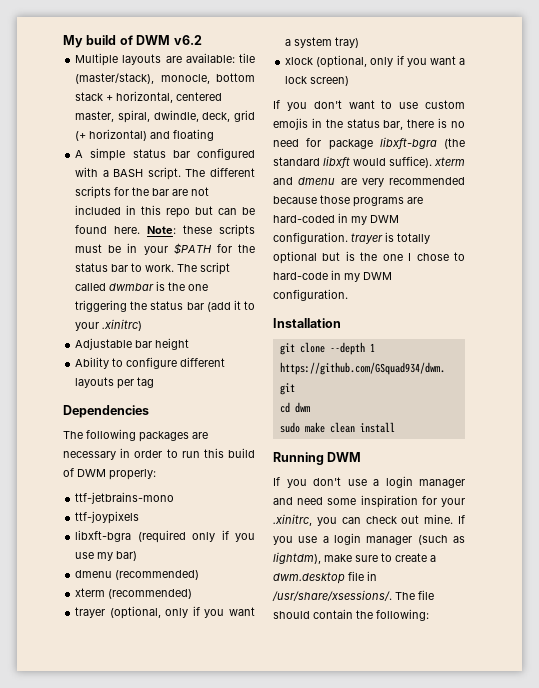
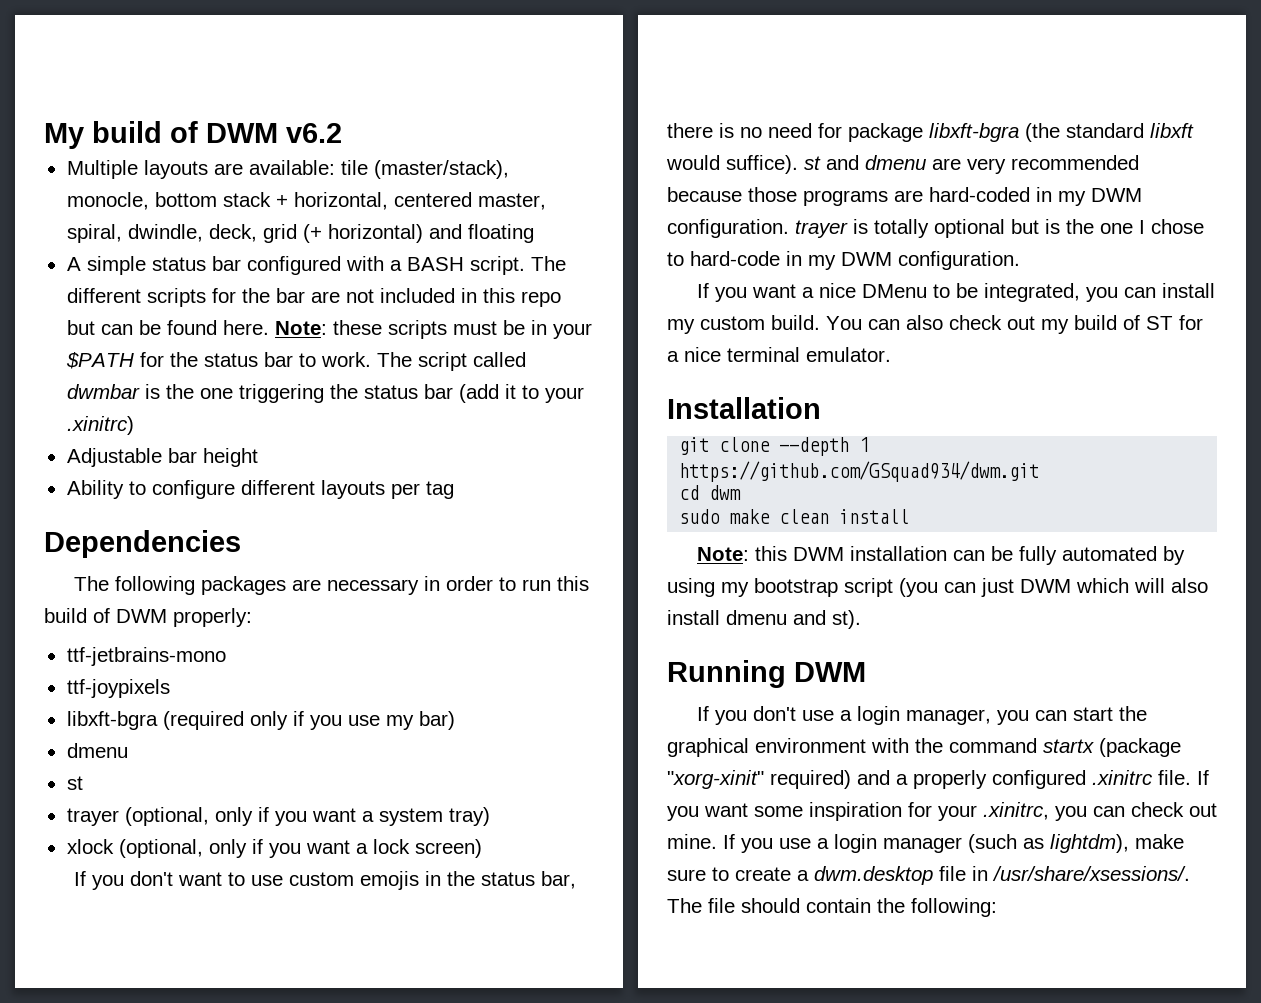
[115,570,200,580] [75,588,193,599] (recommended) // xterm (recommended) -> [66,776,83,790] // st
[434,157,465,166] xterm -> [804,156,821,170] st
(348, 295) none -> [696,283,1215,302] [667,315,1203,334] [667,347,891,362] // If you want a nice DMenu to be integrated, you can install my custom build. You can also check out my build of ST for a nice terminal emulator.
(395, 427) none -> [696,546,1185,565] [667,578,1208,597] [667,610,861,629] // Note: this DWM installation can be fully automated by using my bootstrap script (you can just DWM which will also install dmenu and st).
[419,479,465,488] [273,497,324,505] manager and need -> [905,706,1147,725] [667,738,1181,757] [667,770,1209,789] [667,803,748,821] manager, you can start the graphical environment with the command startx (package "xorg-xinit" required) and a properly configured .xinitrc file. If you want

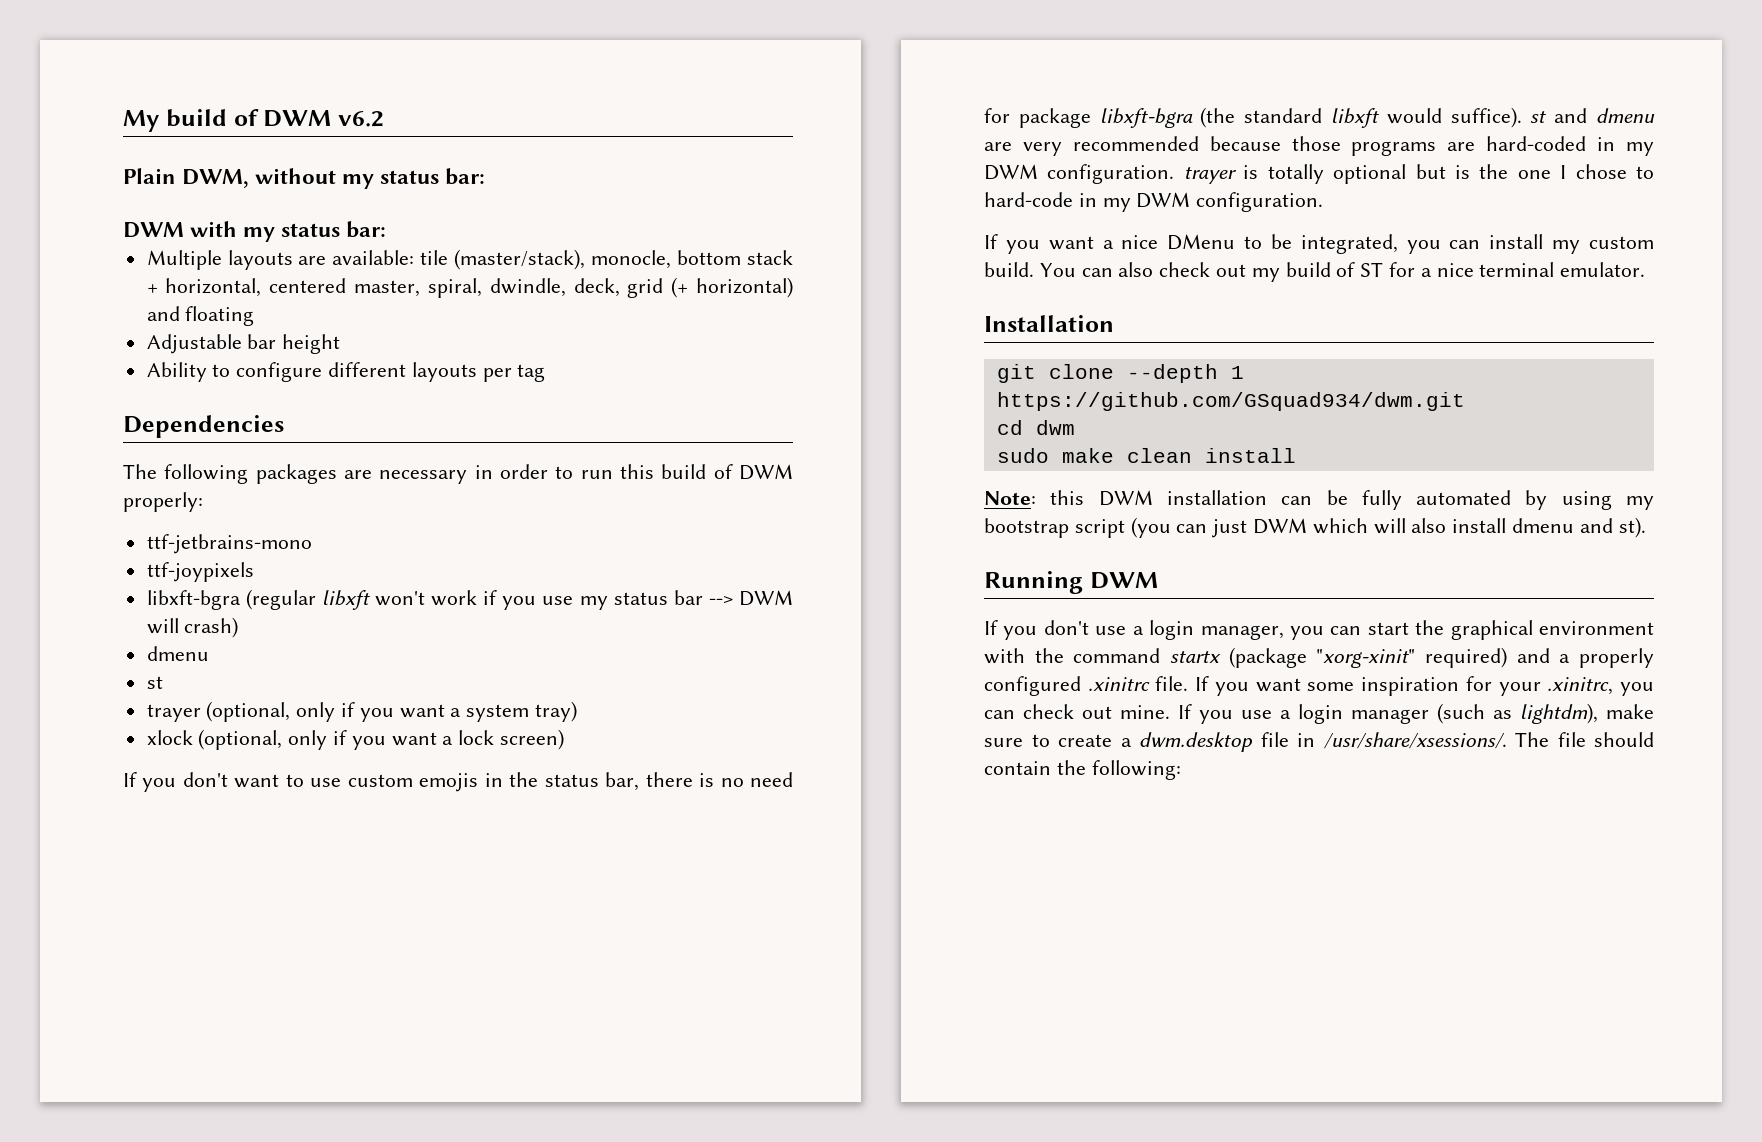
(342, 133) none -> [123,168,486,189] [123,221,387,242] // Plain DWM, without my status bar: // DWM with my status bar:
[66,256,566,275] [66,288,561,307] [66,320,592,339] [65,352,526,371] [66,384,584,403] [66,416,134,435] // A simple status bar configured with a BASH script. The different scripts for the bar are not included in this repo but can be found here. Note: these scripts must be in your $PATH for the status bar to work. The script called dwmbar is the one triggering the status bar (add it to your .xinitrc) -> (255, 316) none
[162,711,455,730] (required only if you use my bar) -> [245,589,793,610] [146,617,239,638] (regular libxft won't work if you use my status bar --> DWM will crash)

